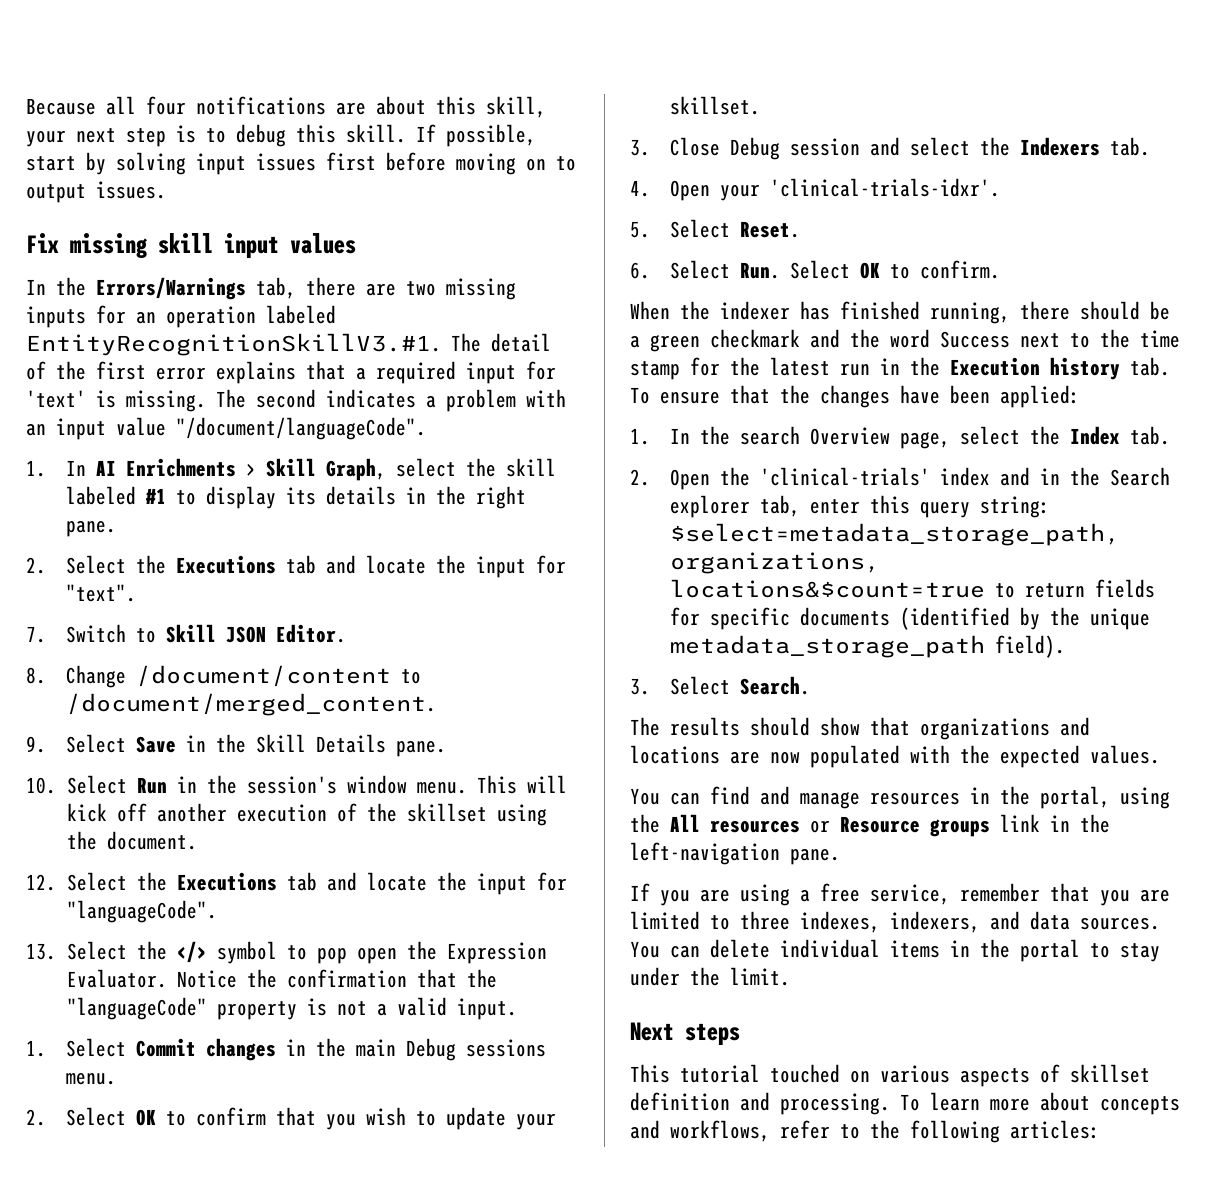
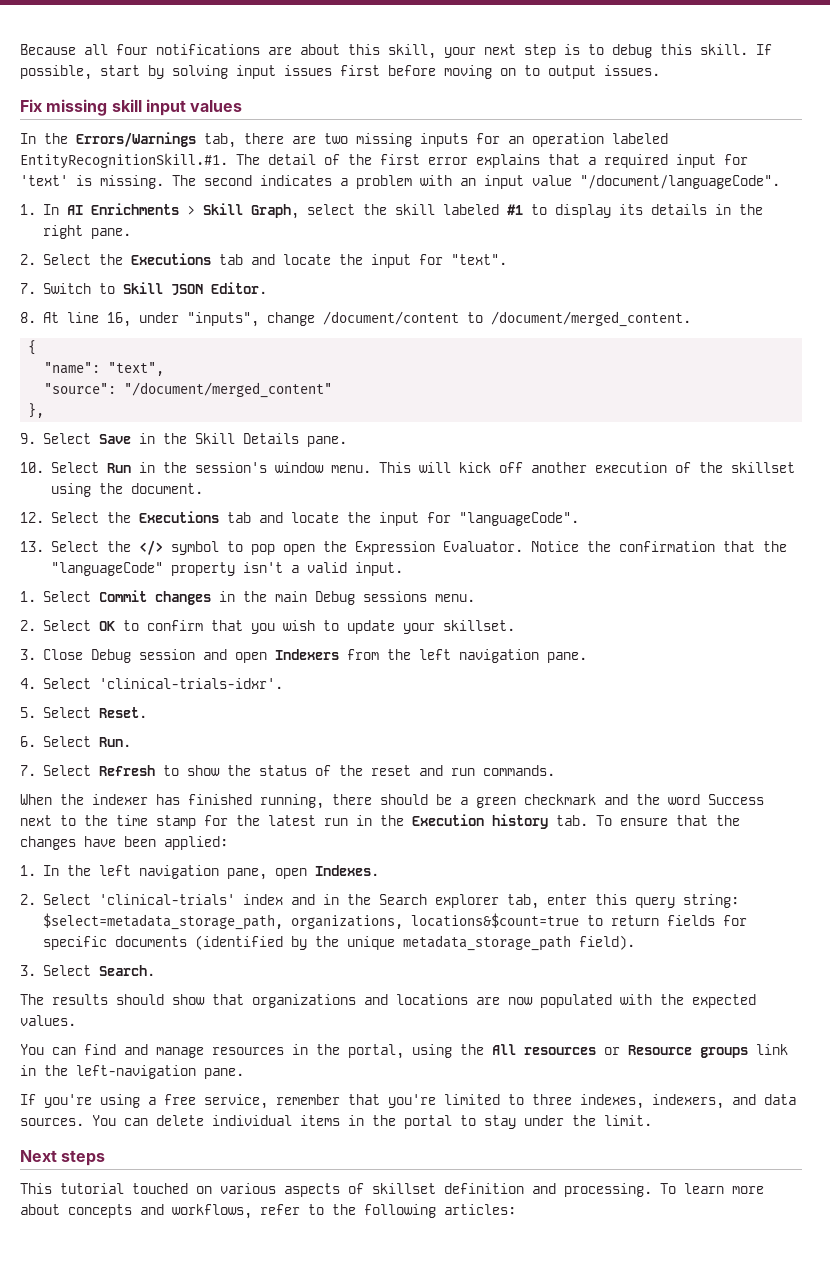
[26,333,441,356] EntityRecognitionSkillV3.#1. -> [20,153,228,169] EntityRecognitionSkill.#1.
[65,665,421,688] [65,693,436,716] Change /document/content to /document/merged_content. -> [42,311,691,327] [28,340,37,355] [44,362,165,376] [44,382,333,398] [28,403,45,418] At line 16, under "inputs", change /document/content to /document/merged_content. // { // "name": "text", // "source": "/document/merged_content" // },
[306,998,367,1016] is not -> [242,562,283,573] isn't
[909,137,1150,156] select the Indexers tab. -> [234,649,587,663] open Indexers from the left navigation pane.
[669,180,760,201] Open your -> [42,678,91,689] Select
[789,260,1000,279] Select OK to confirm. -> [20,765,555,776] // 7. Select Refresh to show the status of the reset and run commands.
[739,426,1170,449] [630,467,750,490] search Overview page, select the Index tab. // 2. Open the -> [98,865,379,880] [20,894,91,905] left navigation pane, open Indexes. // 2. Select
[660,889,730,906] you are -> [44,1094,92,1108] you're
[1100,889,1170,906] you are -> [388,1094,436,1108] you're

